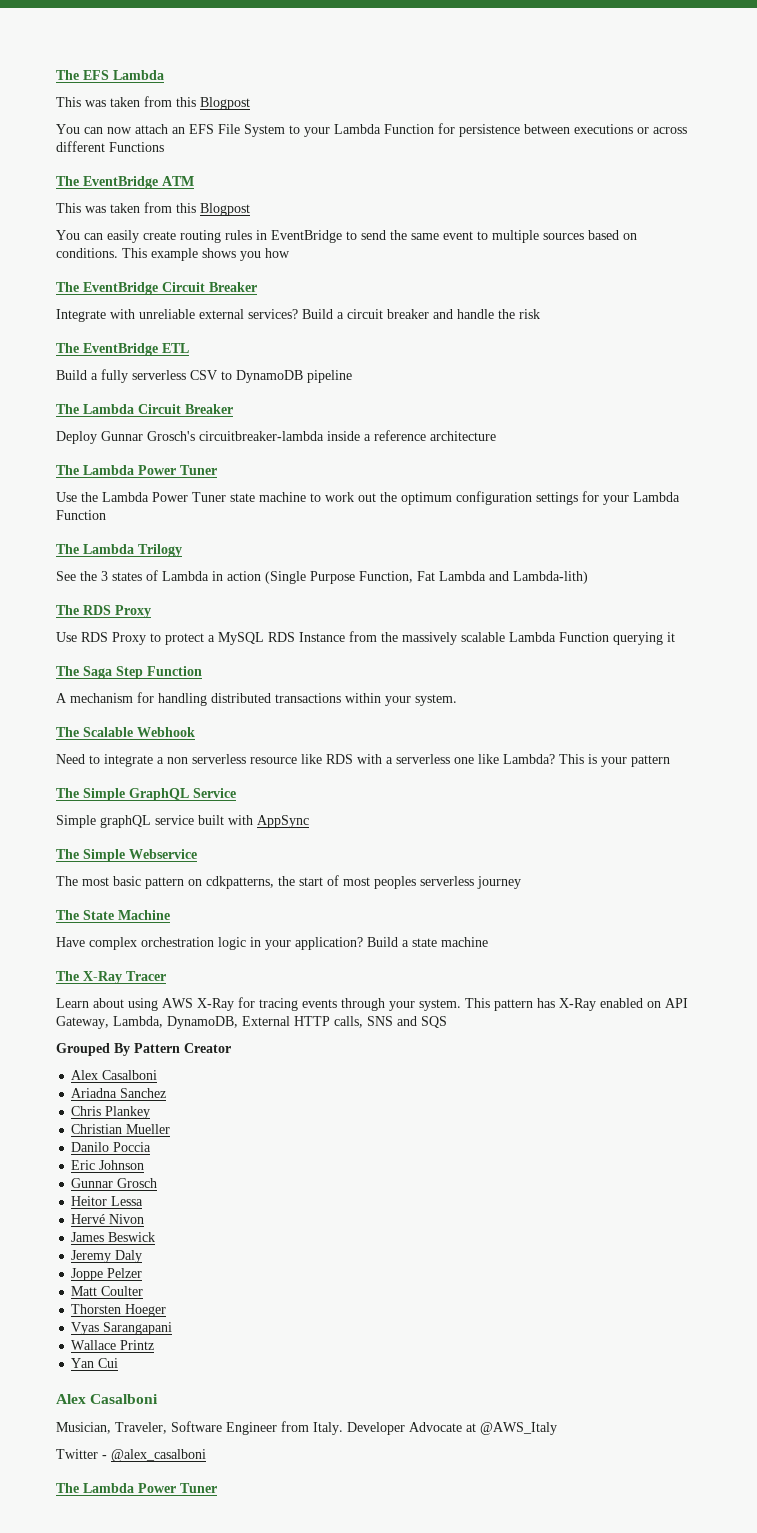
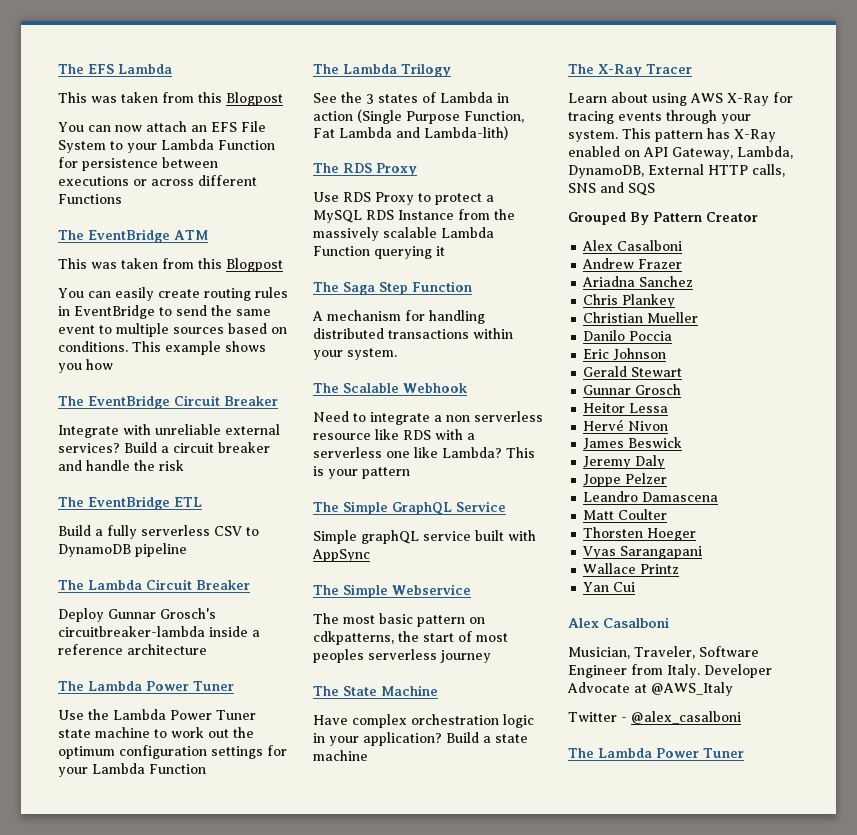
(158, 1075) none -> [582,258,683,269] // Andrew Frazer
(145, 1165) none -> [583,366,683,377] // Gerald Stewart
(143, 1273) none -> [583,491,719,502] // Leandro Damascena

